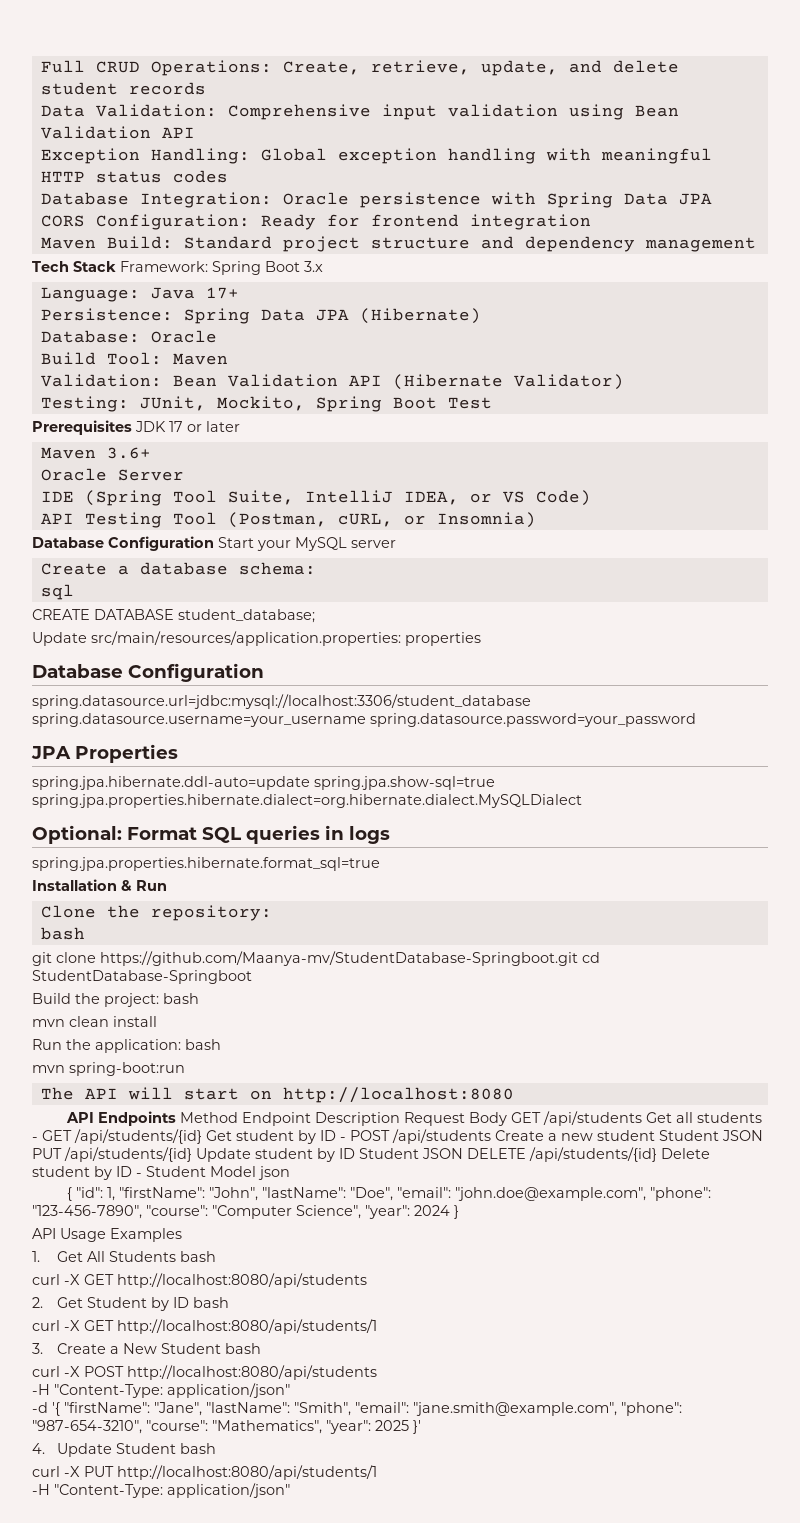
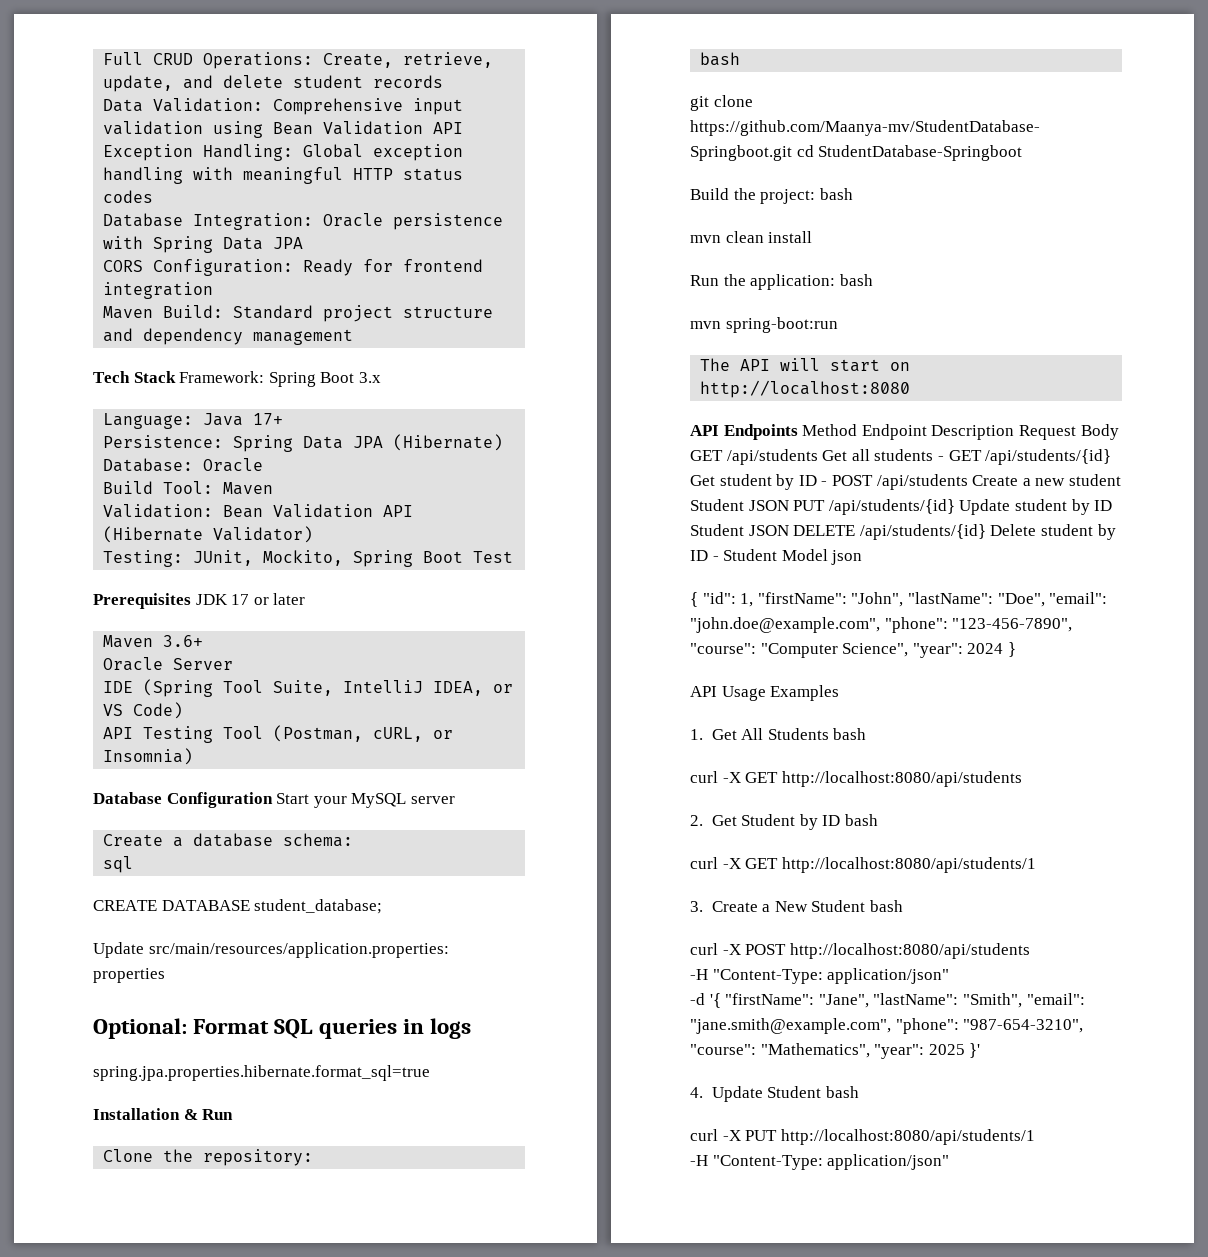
[32,663,264,682] [32,694,531,709] [32,713,696,727] [31,744,178,763] [32,776,495,790] [32,794,582,808] // Database Configuration // spring.datasource.url=jdbc:mysql://localhost:3306/student_database spring.datasource.username=your_username spring.datasource.password=your_password // JPA Properties // spring.jpa.hibernate.ddl-auto=update spring.jpa.show-sql=true spring.jpa.properties.hibernate.dialect=org.hibernate.dialect.MySQLDialect -> (165, 975) none

